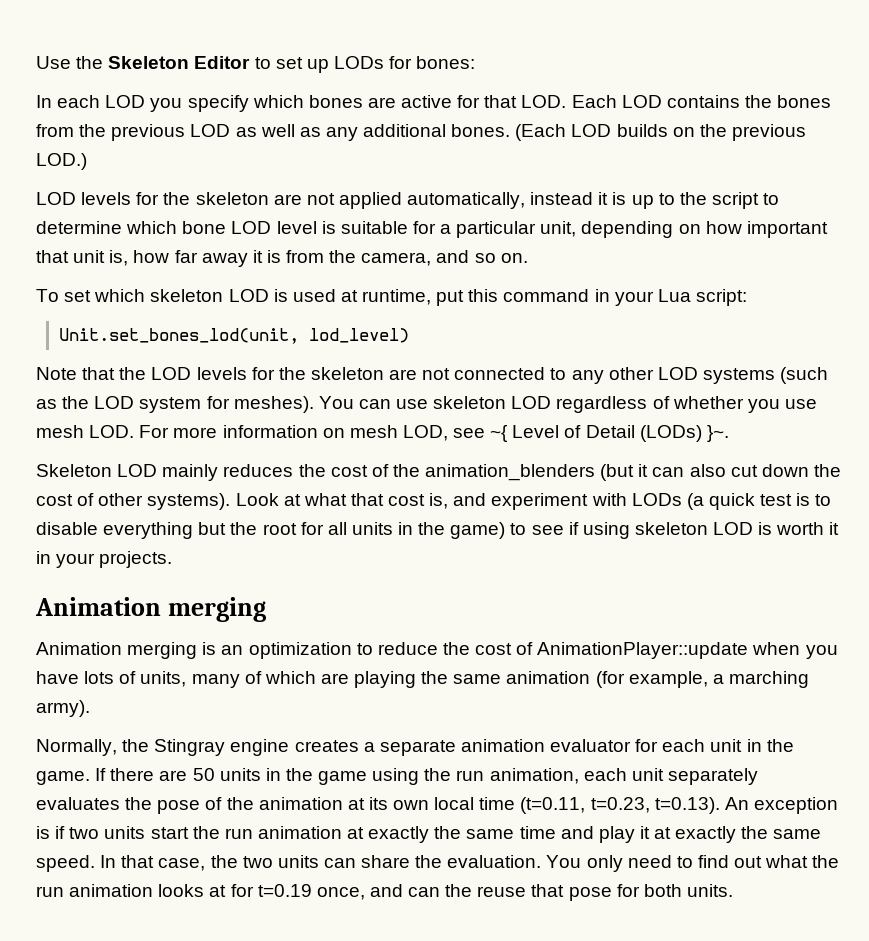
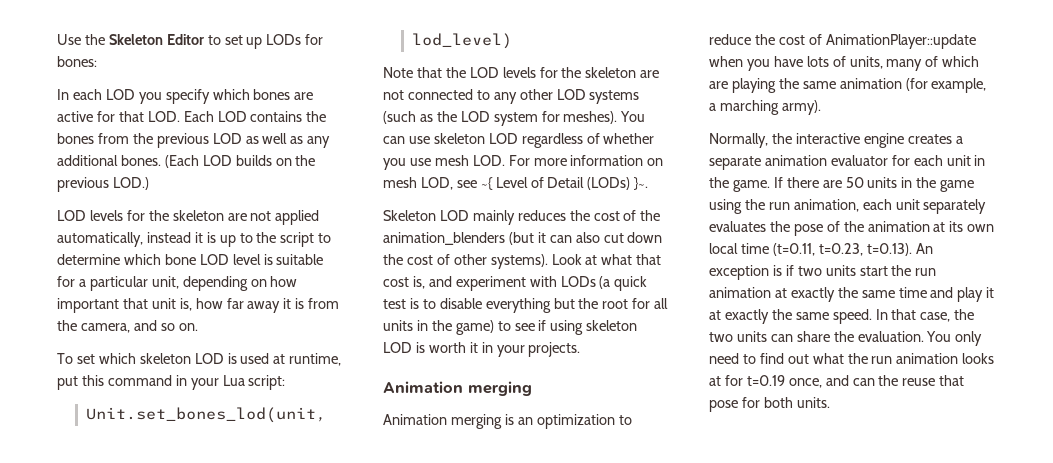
[154,739,226,756] Stingray -> [795,133,860,144] interactive

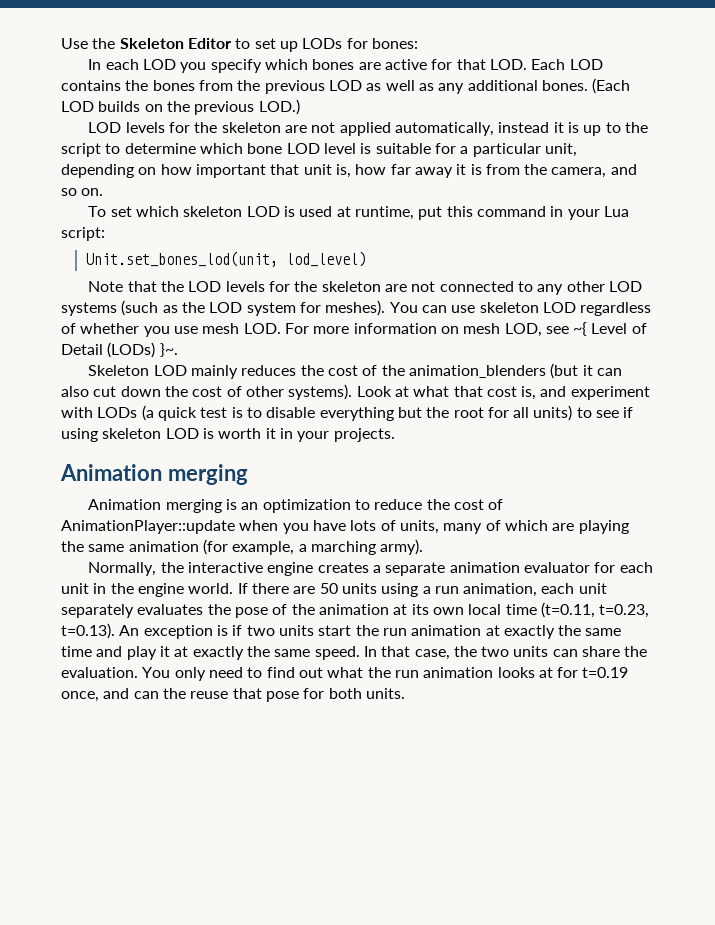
[383,320,494,335] units in the game) -> [533,405,573,421] units)
[732,180,770,192] game. -> [137,583,234,597] engine world.
[901,177,975,192] [709,199,765,214] in the game using the -> [381,583,431,597] using a

